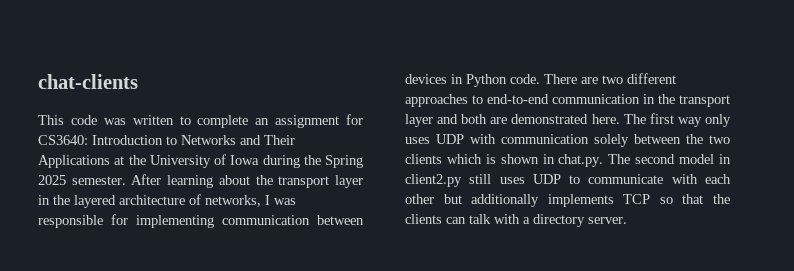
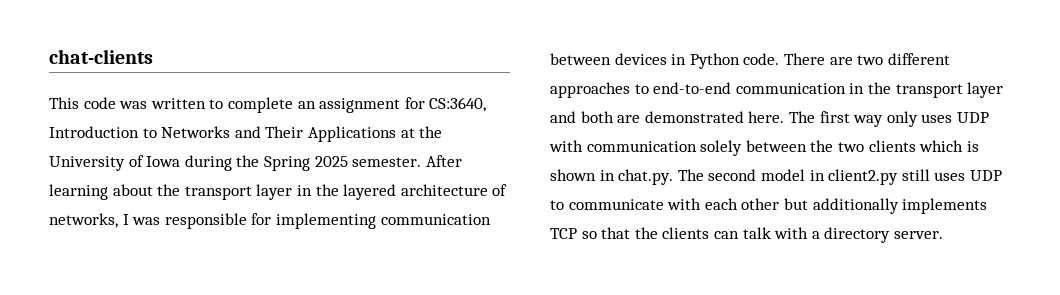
[38,135,88,145] CS3640: -> [429,97,487,112] CS:3640,

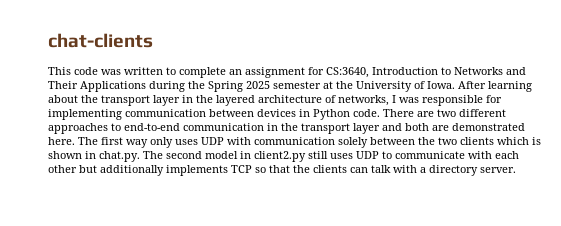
[400,126,443,138] [49,155,422,171] at the University of Iowa during the Spring 2025 semester. -> [149,81,455,92] during the Spring 2025 semester at the University of Iowa.

